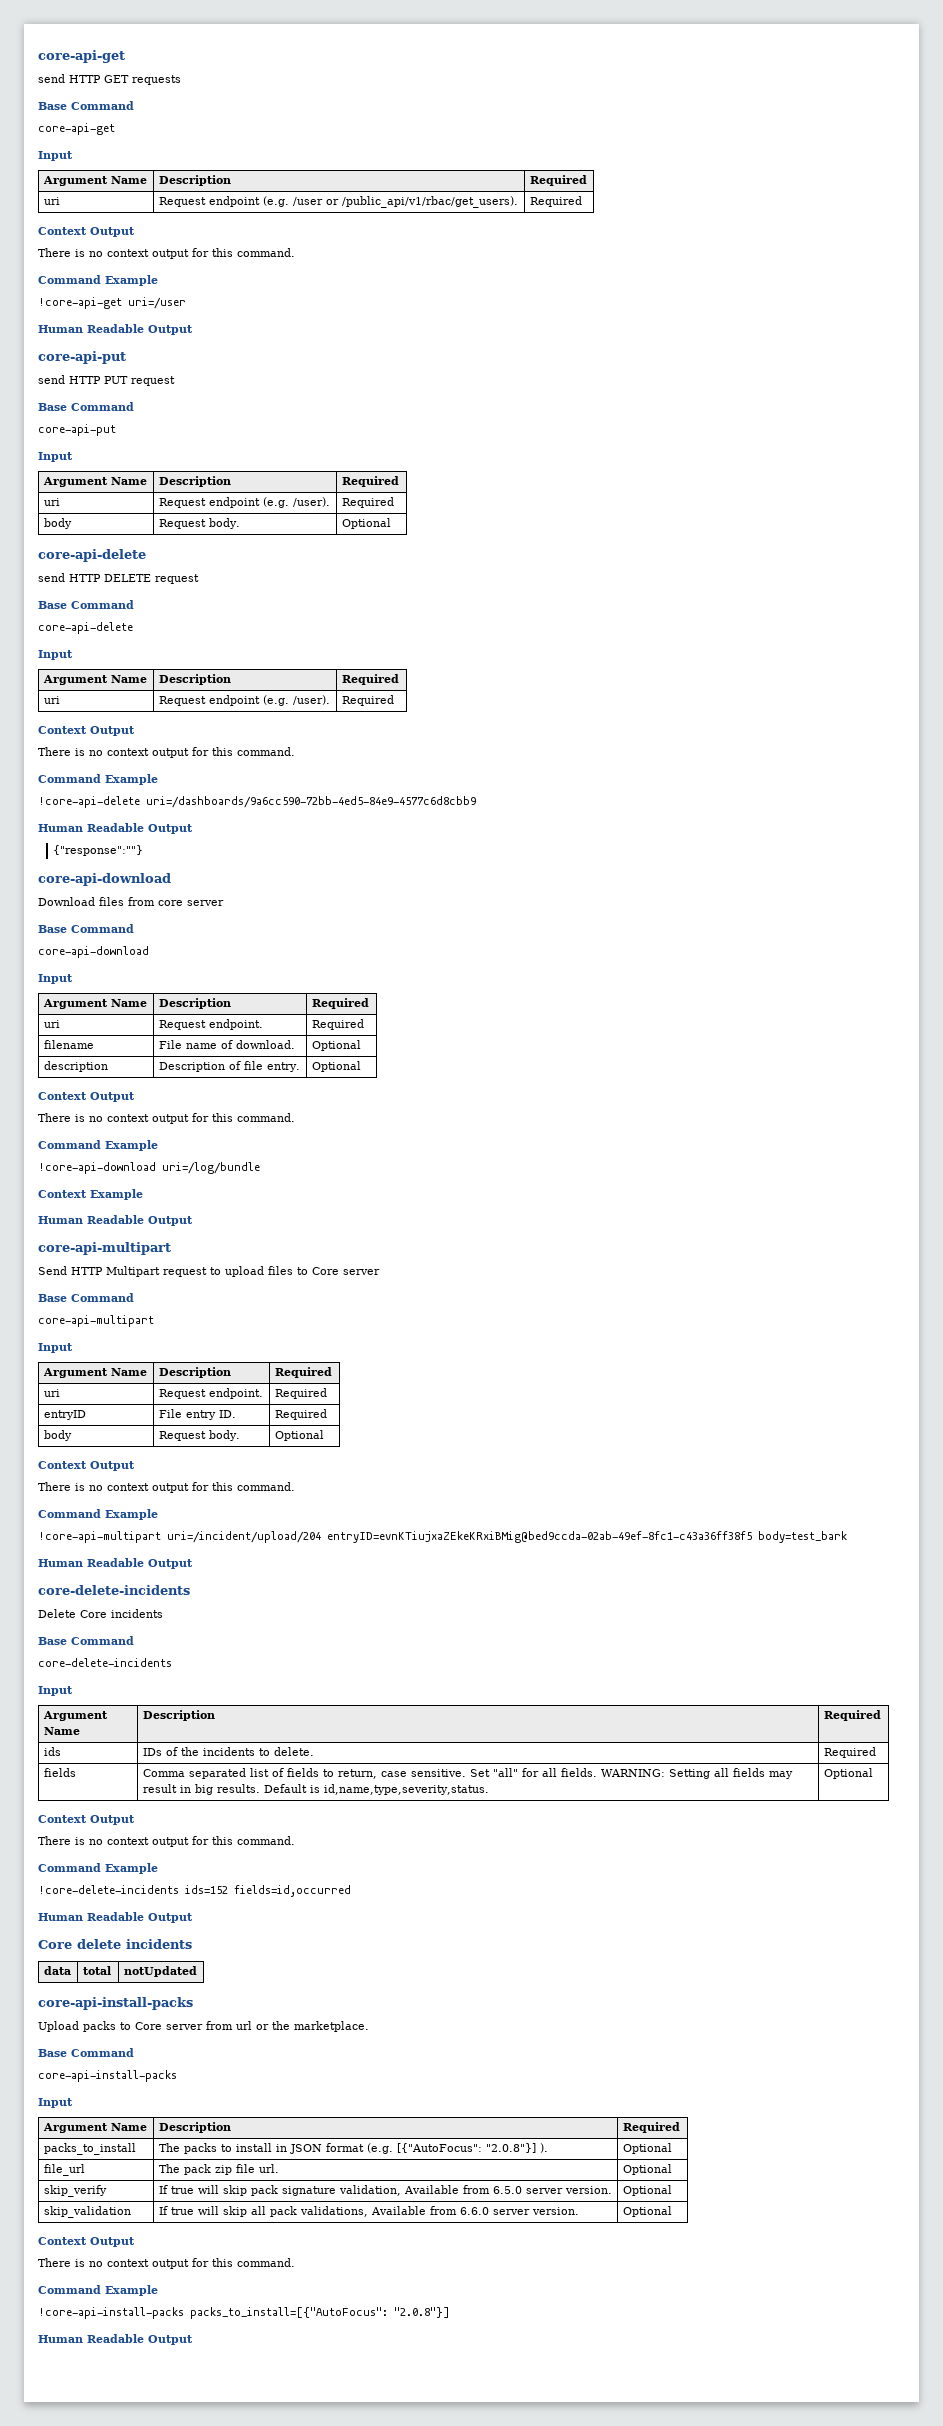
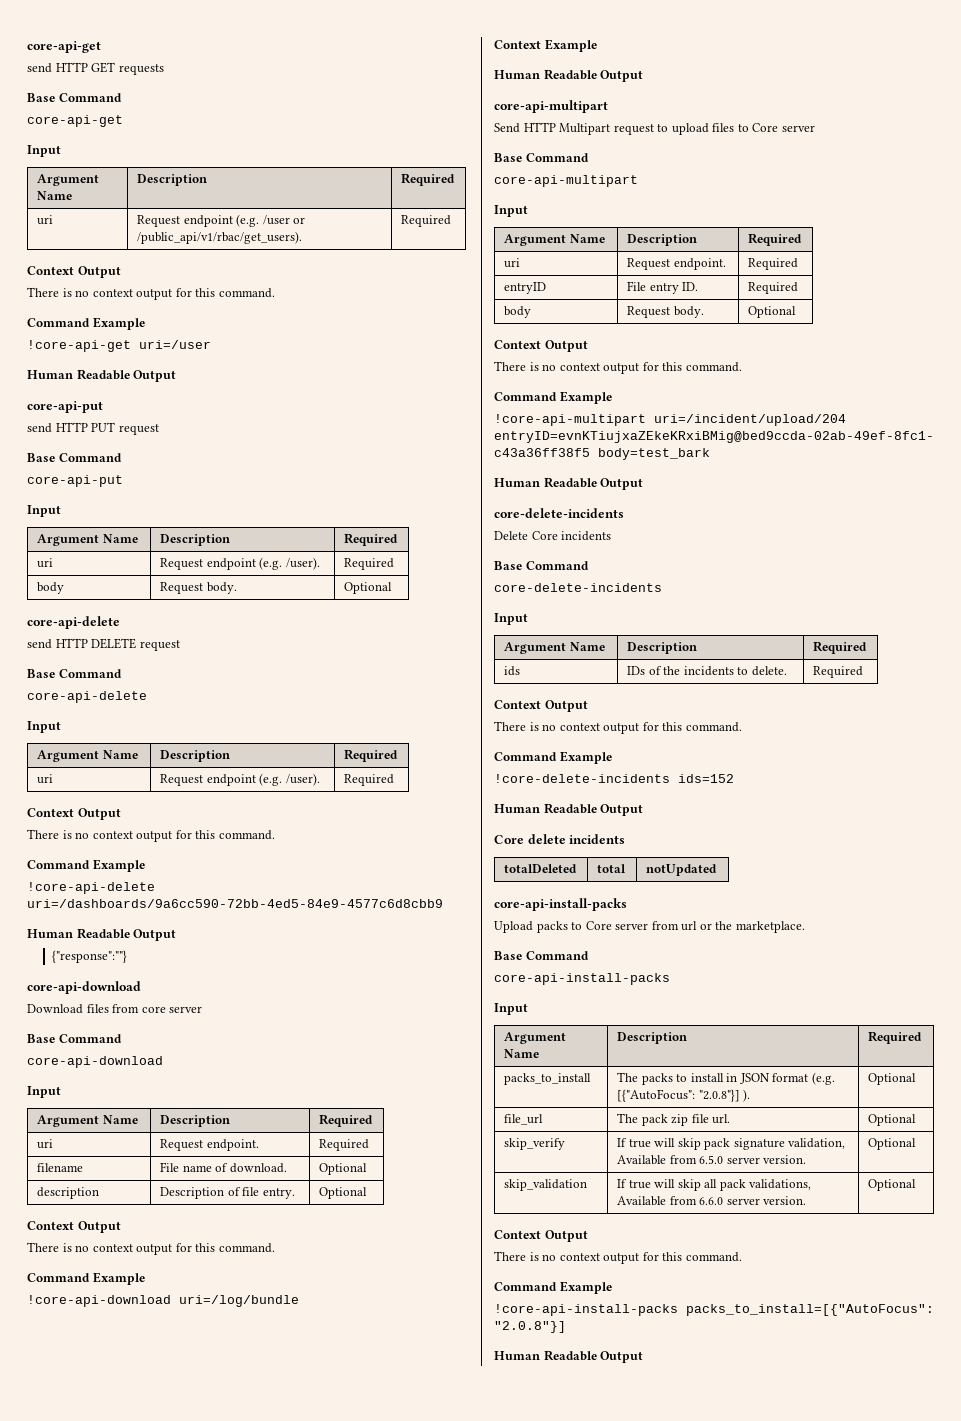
[43,1768,76,1777] [142,1768,793,1779] [142,1784,489,1795] [823,1768,873,1779] // fields | Comma separated list of fields to return, case sensitive. Set "all" for all fields. WARNING: Setting all fields may result in big results. Default is id,name,type,severity,status. | Optional -> (864, 672) none
[234,1885,351,1897] fields=id,occurred -> (734, 778) none
[43,1966,71,1975] data -> [504,864,578,873] totalDeleted

